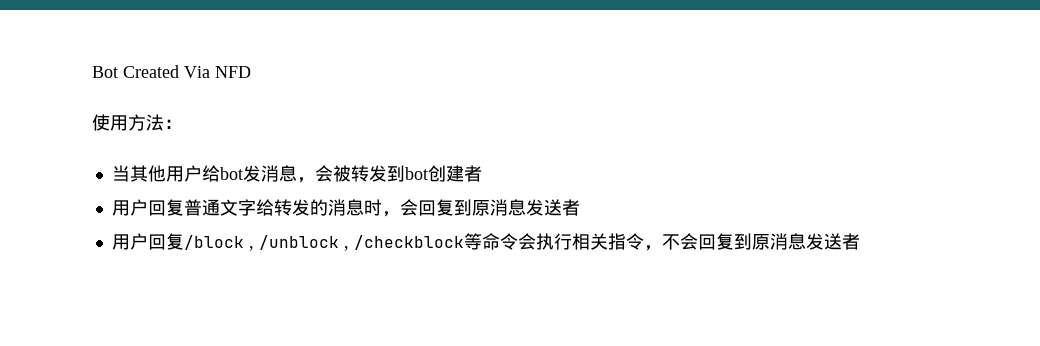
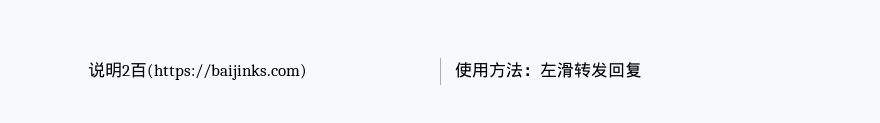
[92,65,251,78] Bot Created Via NFD -> [88,62,307,80] 说明2百(https://baijinks.com)
[111,165,482,183] [111,199,580,217] [111,233,860,251] // 当其他用户给bot发消息，会被转发到bot创建者 // 用户回复普通文字给转发的消息时，会回复到原消息发送者 // 用户回复/block , /unblock , /checkblock等命令会执行相关指令，不会回复到原消息发送者 -> [540,62,642,78] 左滑转发回复

